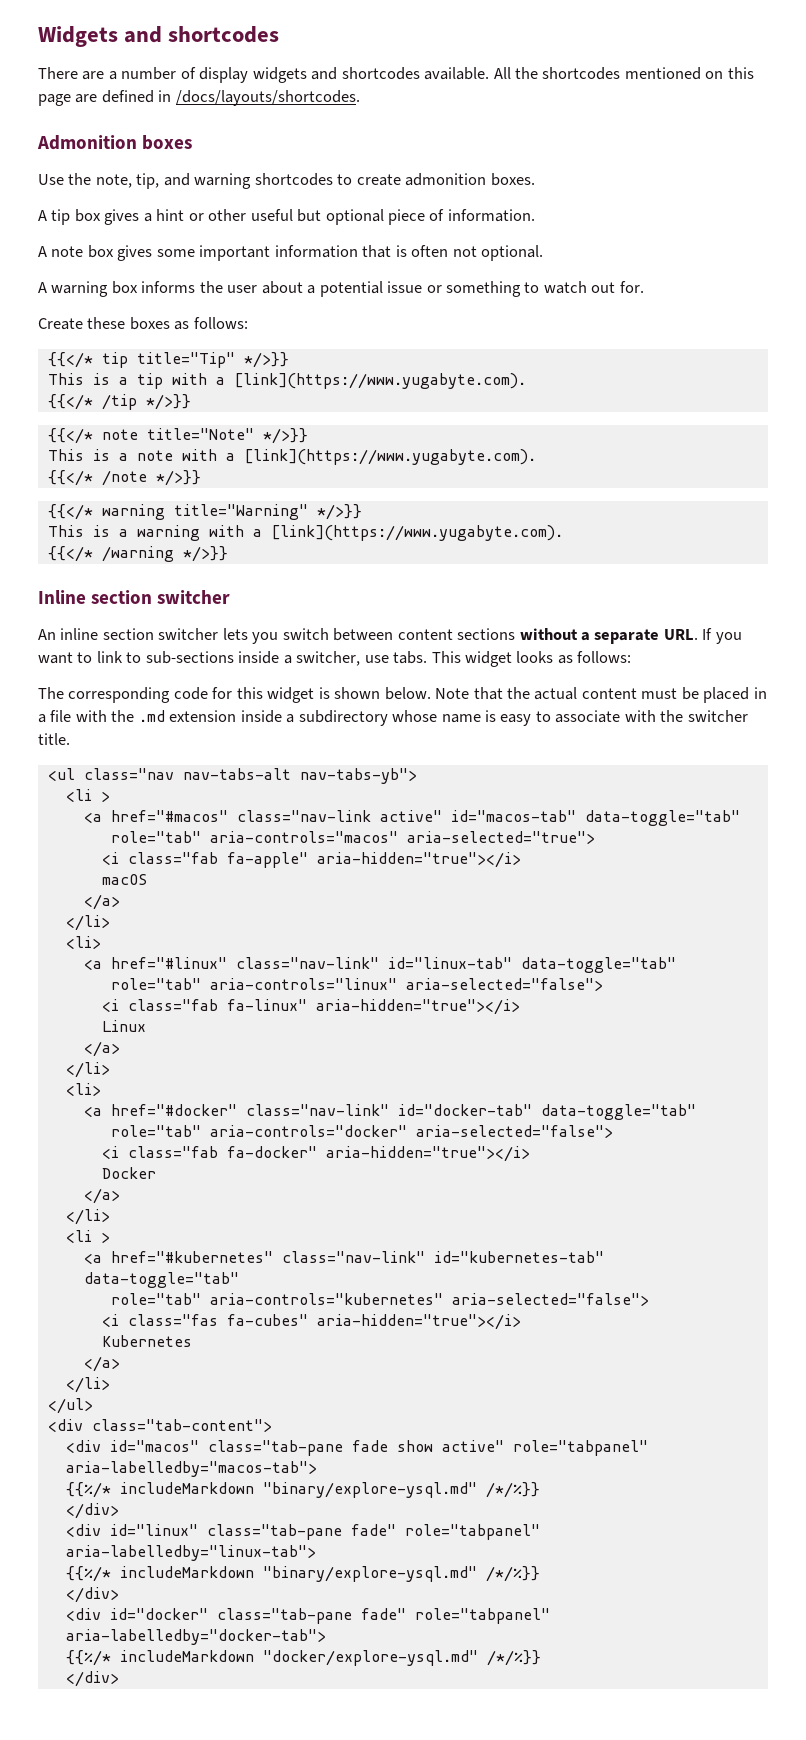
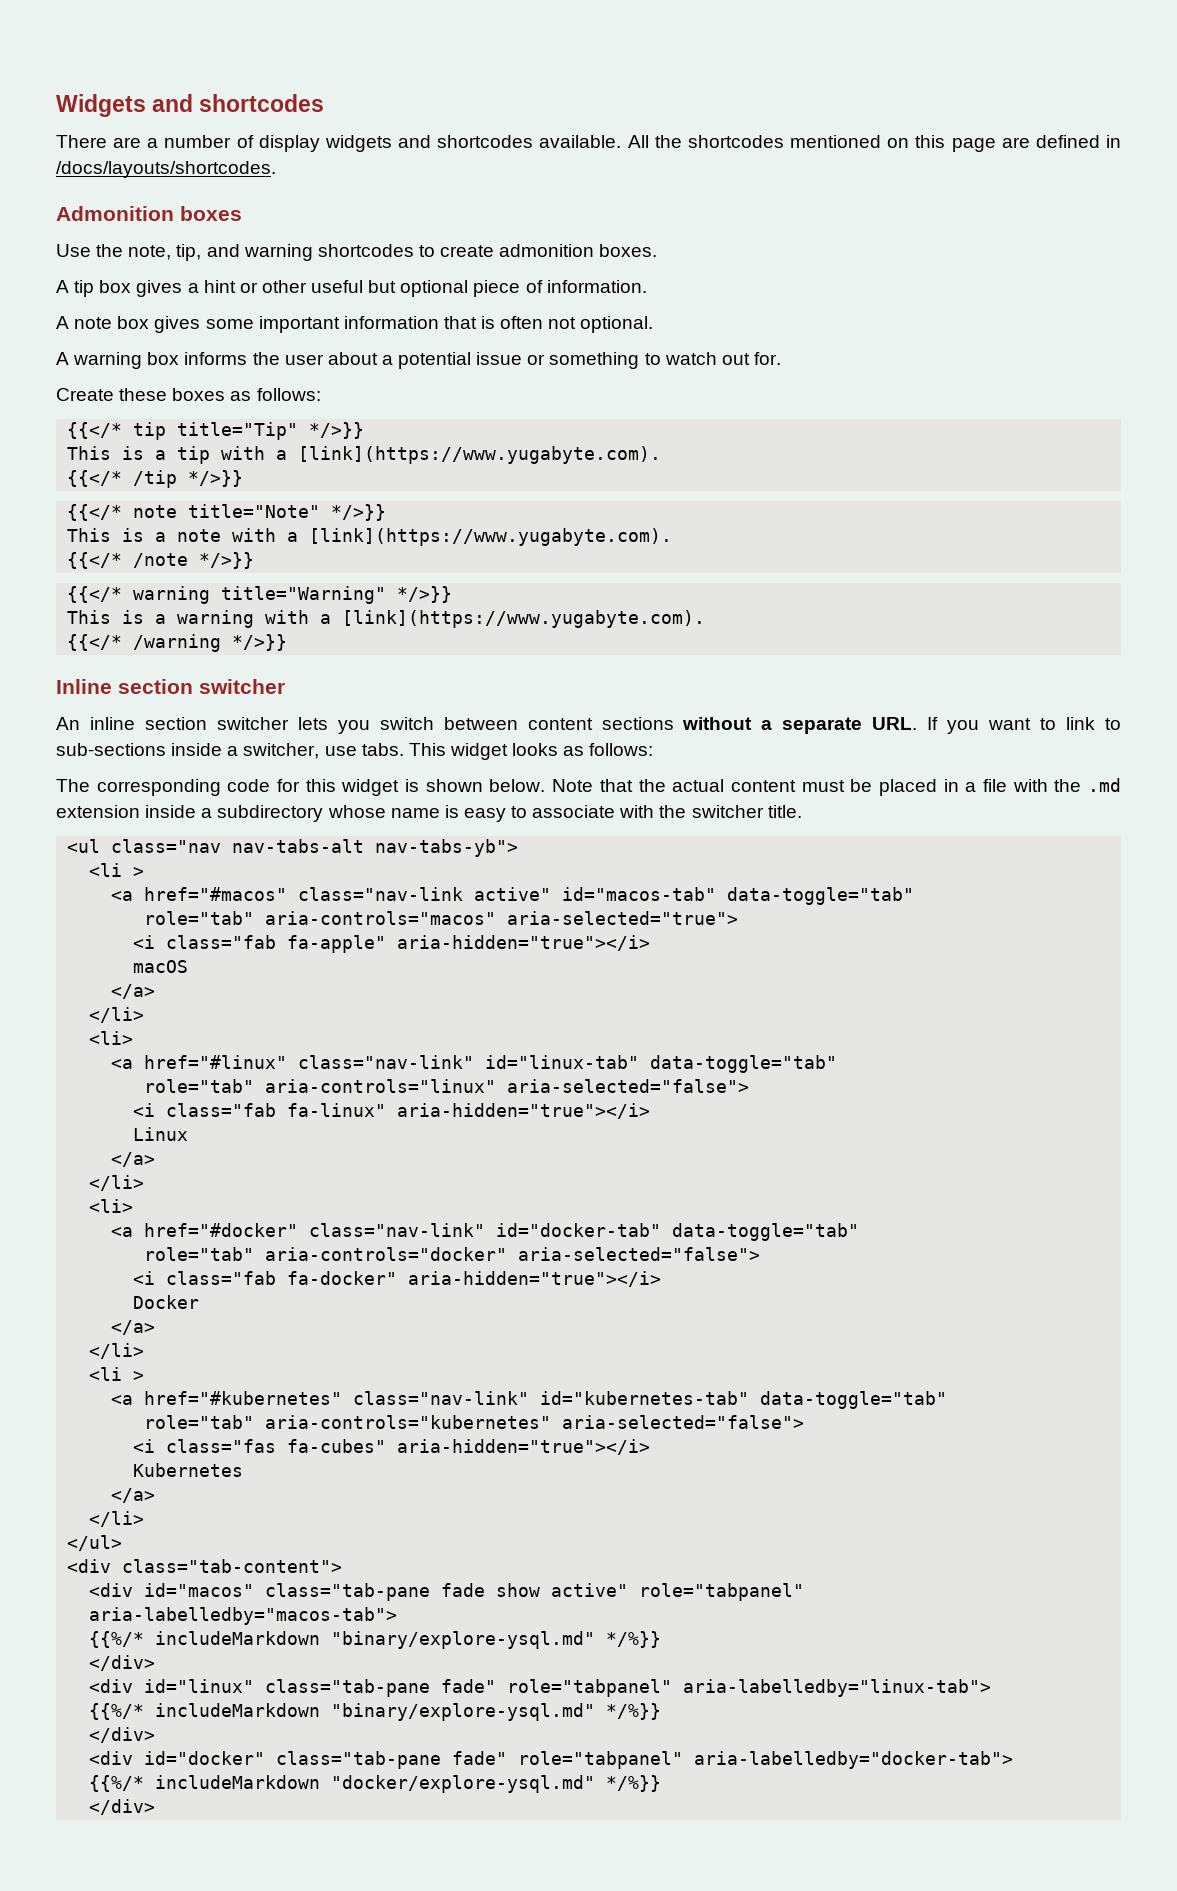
[485,1482,540,1498] /*/%}} -> [606,1631,662,1648] */%}}
[485,1566,540,1582] /*/%}} -> [606,1703,662,1720] */%}}
[486,1650,541,1666] /*/%}} -> [606,1775,662,1792] */%}}

